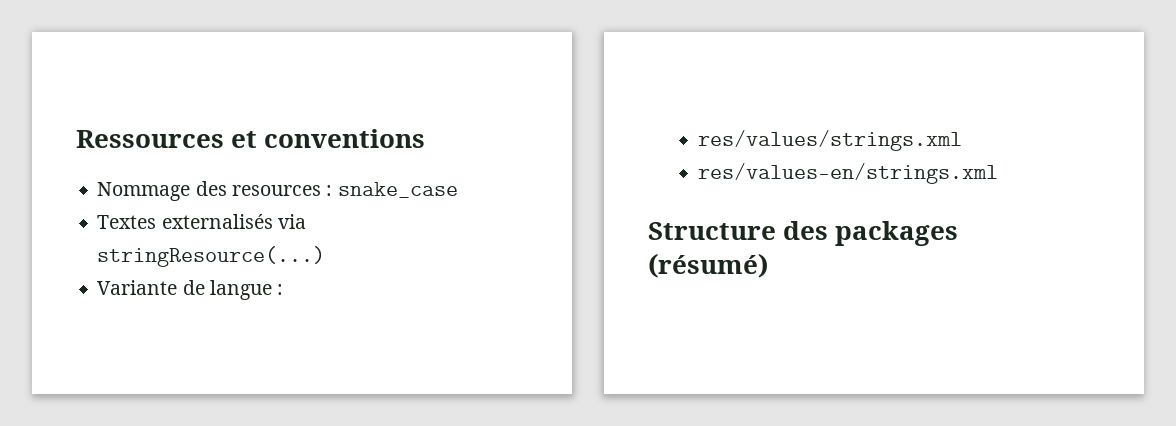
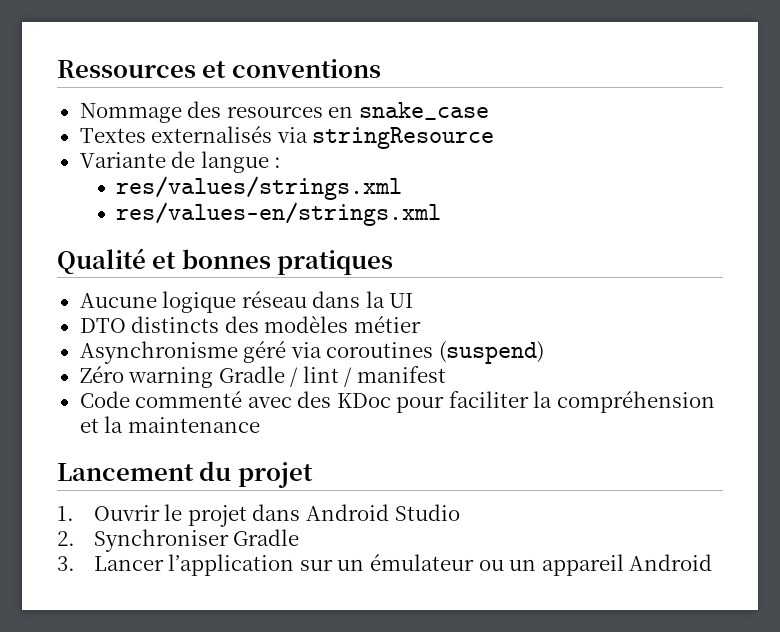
[326,185,333,196] : -> [328,106,354,118] en
[97,246,326,267] stringResource(...) -> [312,127,495,149] stringResource
[648,221,959,246] [648,253,768,278] Structure des packages (résumé) -> [57,248,394,275] [79,291,414,313] [79,316,421,333] [79,341,544,364] [79,366,446,388] [79,391,715,413] [79,416,260,433] [57,461,313,488] [57,504,460,527] [57,529,300,552] [57,554,713,576] Qualité et bonnes pratiques // Aucune logique réseau dans la UI // DTO distincts des modèles métier // Asynchronisme géré via coroutines (suspend) // Zéro warning Gradle / lint / manifest // Code commenté avec des KDoc pour faciliter la compréhension et la maintenance // Lancement du projet // 1. Ouvrir le projet dans Android Studio // 2. Synchroniser Gradle // 3. Lancer l’application sur un émulateur ou un appareil Android

